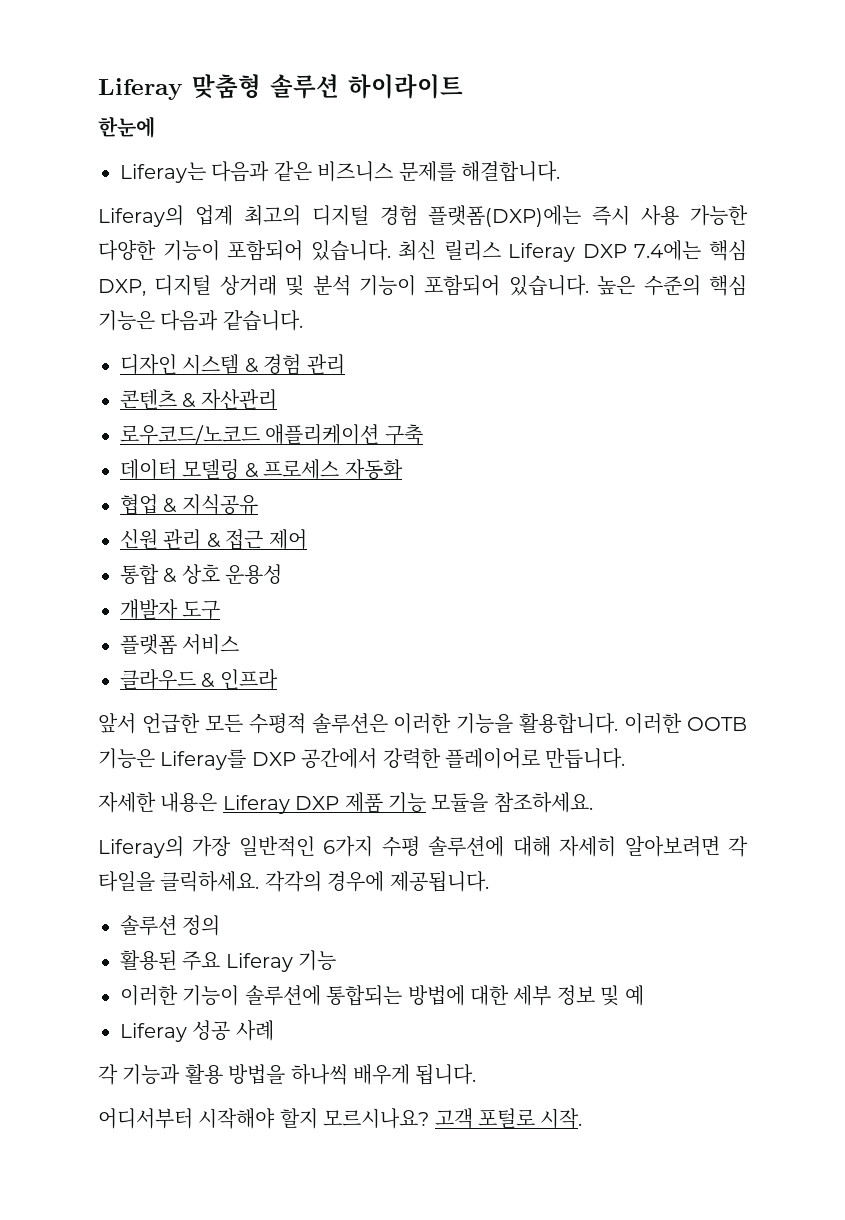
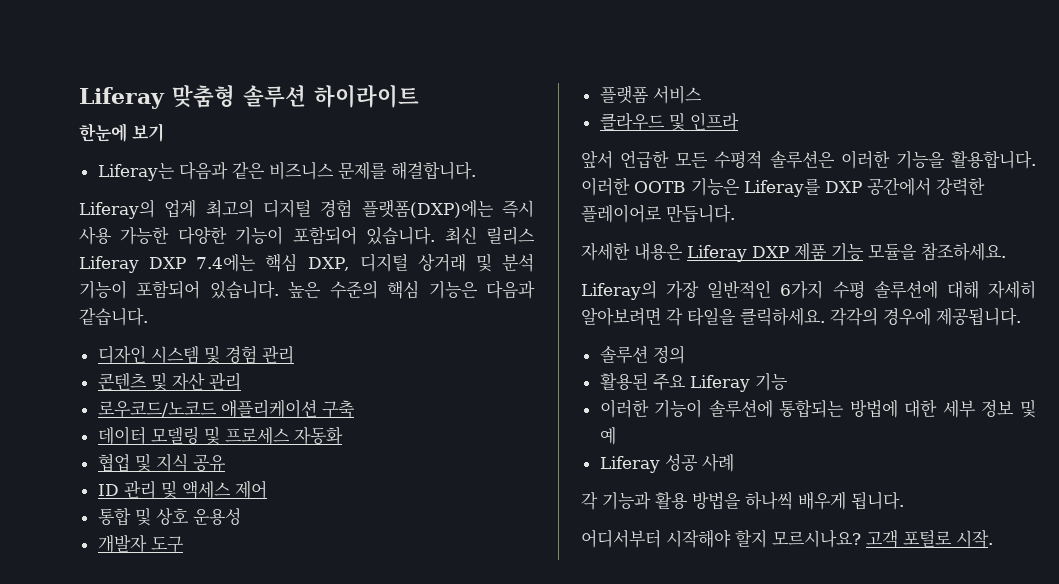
(155, 127) none -> [132,123,164,142] 보기
[244,358,259,373] & -> [203,346,220,364] 및
[182,389,277,410] & 자산관리 -> [150,372,241,391] 및 자산 관리
[244,463,259,478] & -> [203,427,220,445] 및
[163,494,258,515] [120,529,264,550] & 지식공유 // 신원 관리 & 접근 -> [134,454,226,472] [97,480,231,499] 및 지식 공유 // ID 관리 및 액세스
[163,568,178,583] & -> [134,508,151,526] 및
[201,673,216,688] & -> [668,113,685,131] 및

